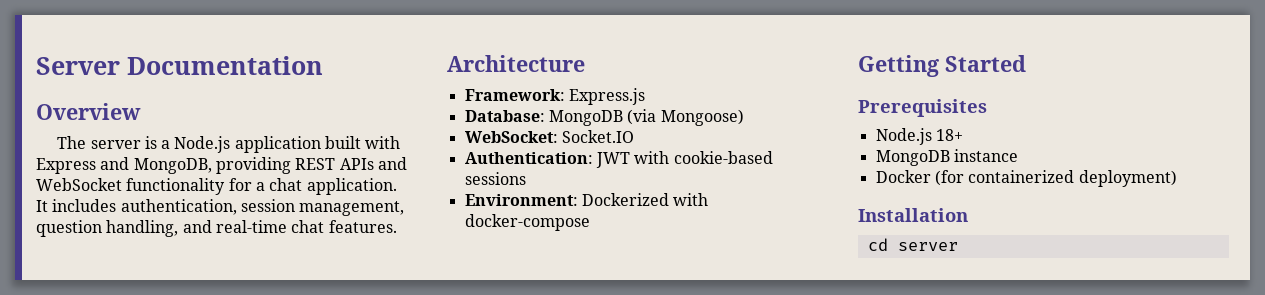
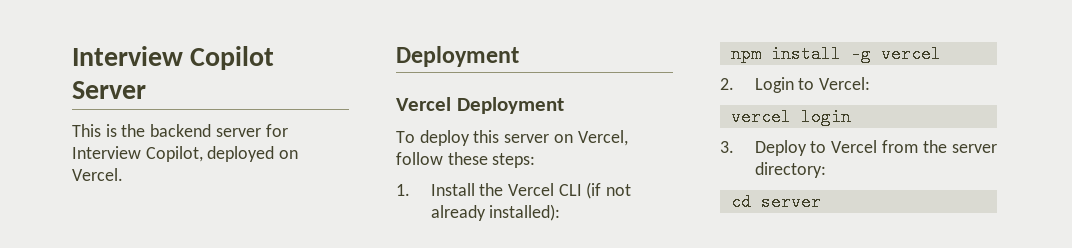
(36, 66) none -> [72,46,275,70] Interview Copilot
[127,56,323,75] [36,103,141,120] [57,136,401,153] [36,157,407,174] [36,178,397,195] [36,199,405,216] [36,220,397,237] [447,55,585,72] [464,88,645,105] [464,109,744,126] [464,130,634,143] [464,151,773,168] [464,172,526,185] [464,193,709,206] [464,214,590,231] [858,55,1026,77] [858,99,987,117] [875,128,963,145] [875,149,1018,166] [875,170,1177,187] [858,208,968,222] Documentation // Overview // The server is a Node.js application built with Express and MongoDB, providing REST APIs and WebSocket functionality for a chat application. It includes authentication, session management, question handling, and real-time chat features. // Architecture // Framework: Express.js // Database: MongoDB (via Mongoose) // WebSocket: Socket.IO // Authentication: JWT with cookie-based sessions // Environment: Dockerized with docker-compose // Getting Started // Prerequisites // Node.js 18+ // MongoDB instance // Docker (for containerized deployment) // Installation -> [72,124,288,137] [72,146,299,162] [72,168,123,181] [396,46,519,67] [396,97,564,114] [396,130,628,146] [396,152,536,168] [396,182,632,199] [430,204,561,221] [730,45,941,63] [720,77,870,93] [730,108,851,126] [720,140,997,156] [754,162,826,178] // This is the backend server for Interview Copilot, deployed on Vercel. // Deployment // Vercel Deployment // To deploy this server on Vercel, follow these steps: // 1. Install the Vercel CLI (if not already installed): // npm install -g vercel // 2. Login to Vercel: // vercel login // 3. Deploy to Vercel from the server directory:

